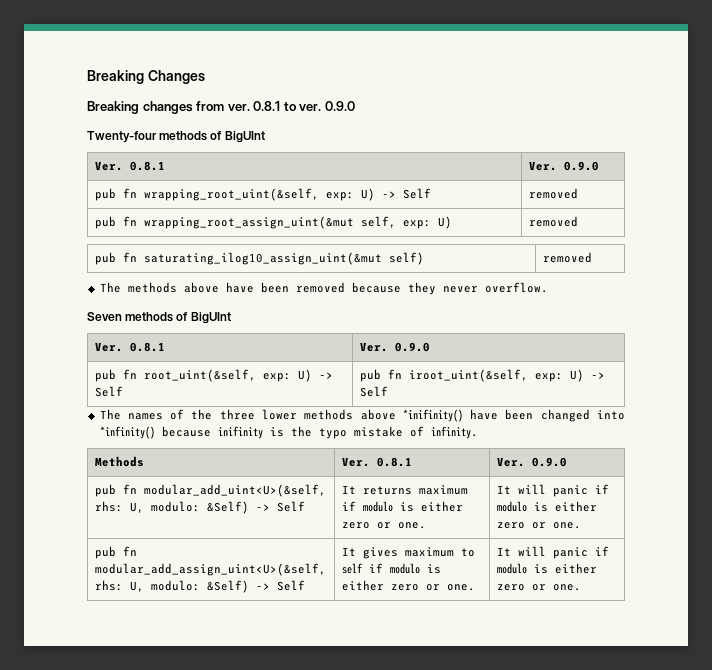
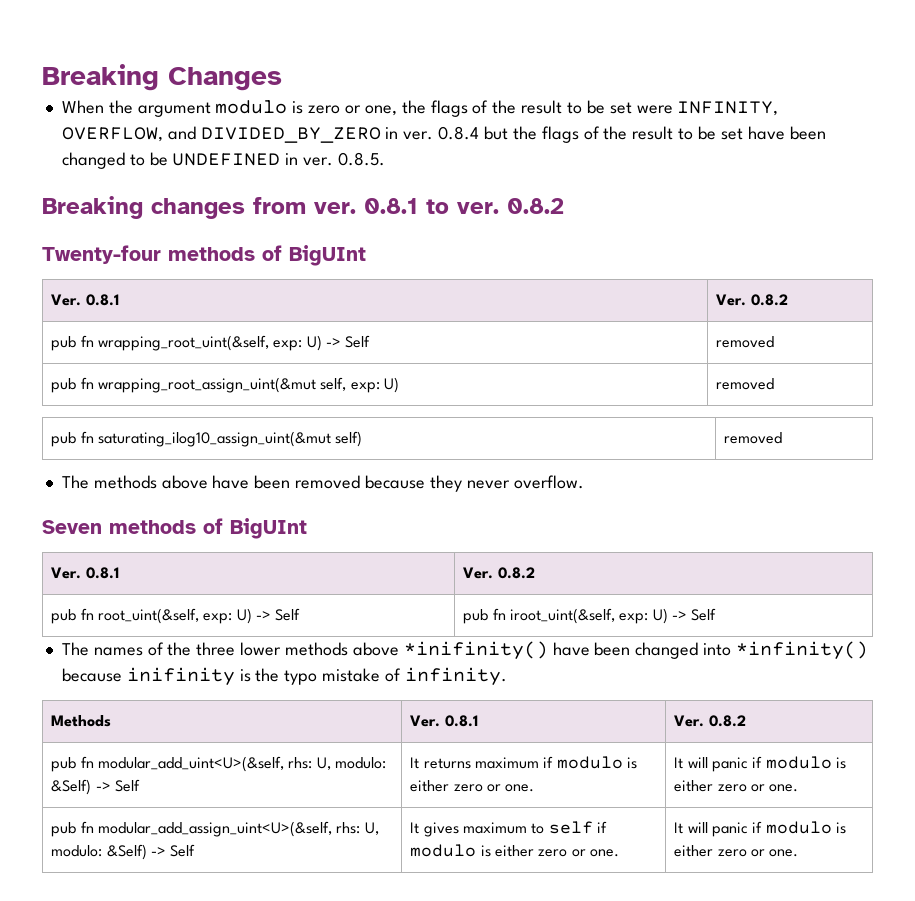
(205, 77) none -> [61,100,779,117] [61,126,826,143] [61,152,385,169] // When the argument modulo is zero or one, the flags of the result to be set were INFINITY, OVERFLOW, and DIVIDED_BY_ZERO in ver. 0.8.4 but the flags of the result to be set have been changed to be UNDEFINED in ver. 0.8.5.
[324,101,355,111] 0.9.0 -> [507,198,564,214] 0.8.2
[564,161,600,171] 0.9.0 -> [750,294,788,306] 0.8.2
[395,342,431,352] 0.9.0 -> [497,567,535,579] 0.8.2
[532,457,568,467] 0.9.0 -> [708,715,746,727] 0.8.2

